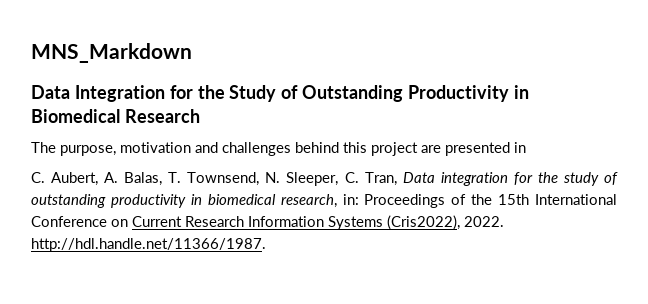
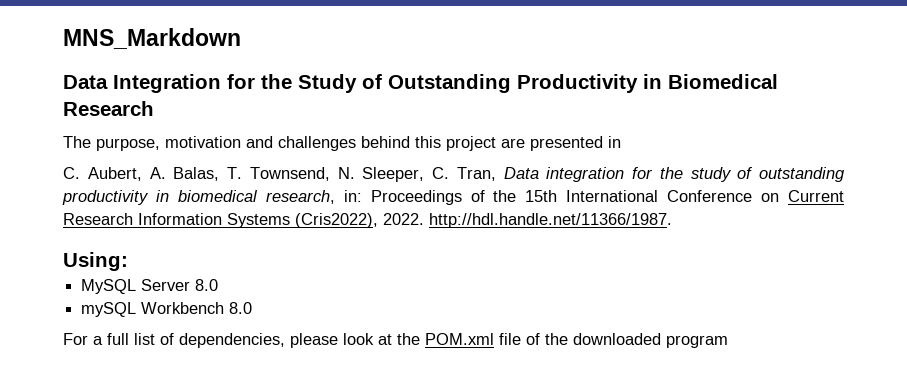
(266, 245) none -> [63,252,128,271] [81,279,219,294] [81,302,253,317] [63,333,728,348] // Using: // MySQL Server 8.0 // mySQL Workbench 8.0 // For a full list of dependencies, please look at the POM.xml file of the downloaded program

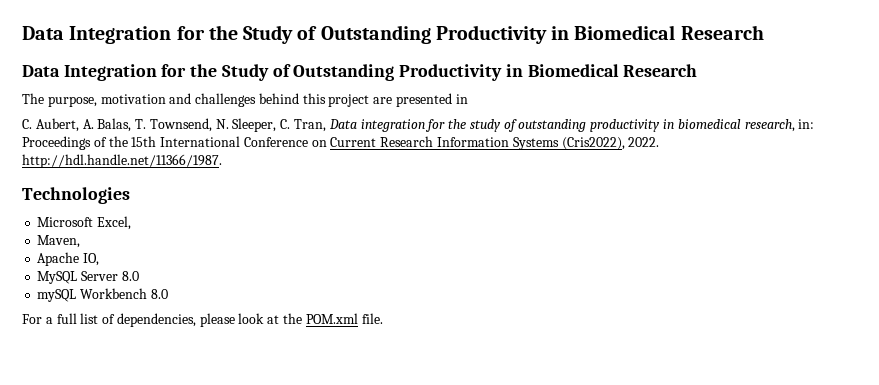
[63,28,241,49] MNS_Markdown -> [22,25,764,44] Data Integration for the Study of Outstanding Productivity in Biomedical Research
[63,252,128,271] Using: -> [22,187,130,204] [37,216,132,230] [37,235,81,248] [37,252,100,266] Technologies // Microsoft Excel, // Maven, // Apache IO,
[499,333,728,348] file of the downloaded program -> [361,313,383,324] file.

